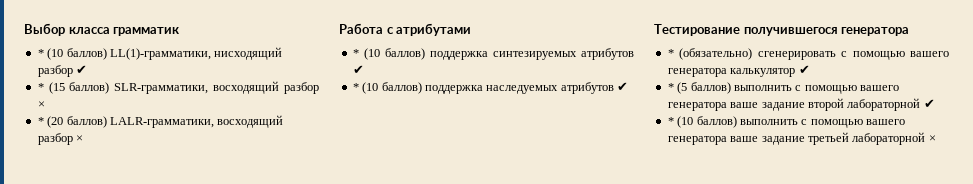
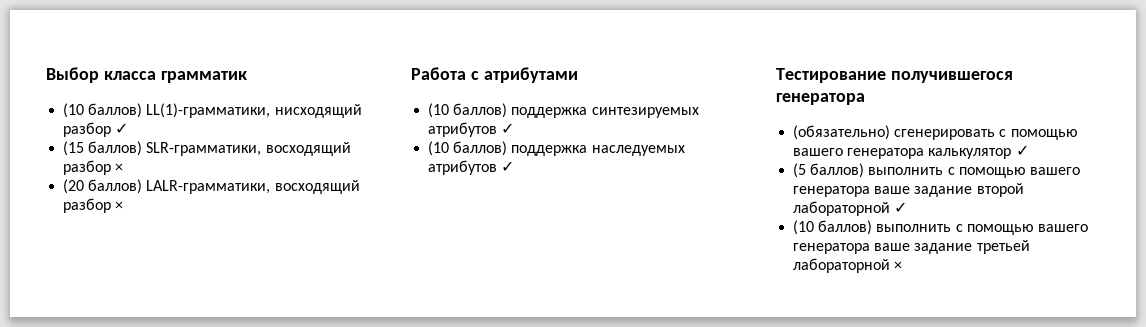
[37,49,44,57] * -> (247, 77) none
[76,65,88,74] [37,83,44,91] ✔ // * -> [115,123,129,134] ✓ //
[37,117,44,125] * -> (124, 167) none
[352,49,359,57] * -> (578, 75) none
[352,65,364,74] [352,83,359,91] ✔ // * -> [501,123,515,134] ✓ //
[617,82,628,91] ✔ -> [501,161,515,172] ✓
[667,49,674,57] * -> (865, 99) none
[798,65,810,74] [667,83,674,91] ✔ // * -> [1015,145,1029,156] ✓ //
[923,99,935,108] [667,117,674,125] ✔ // * -> [894,202,908,213] ✓ //

